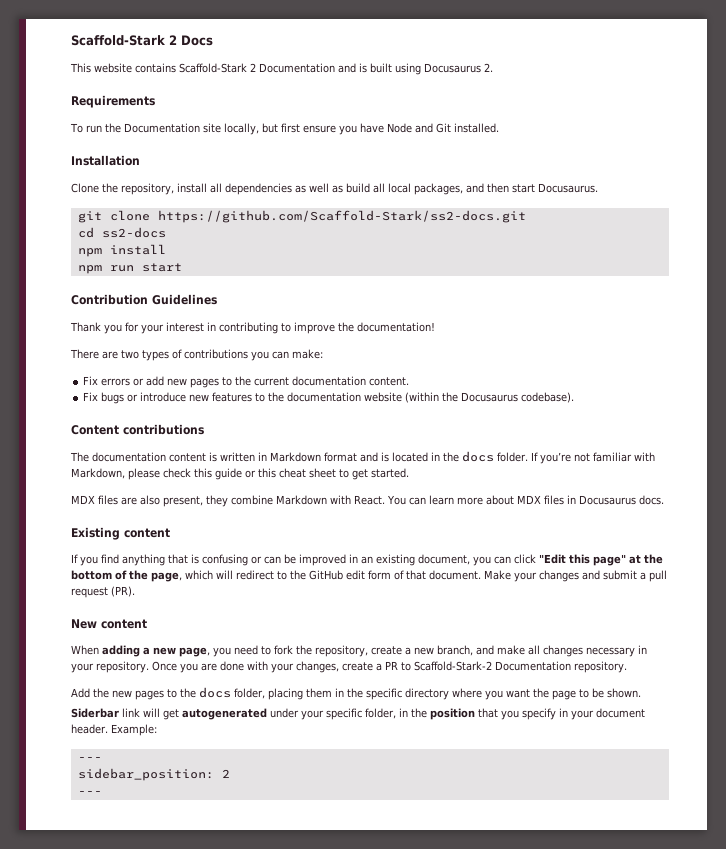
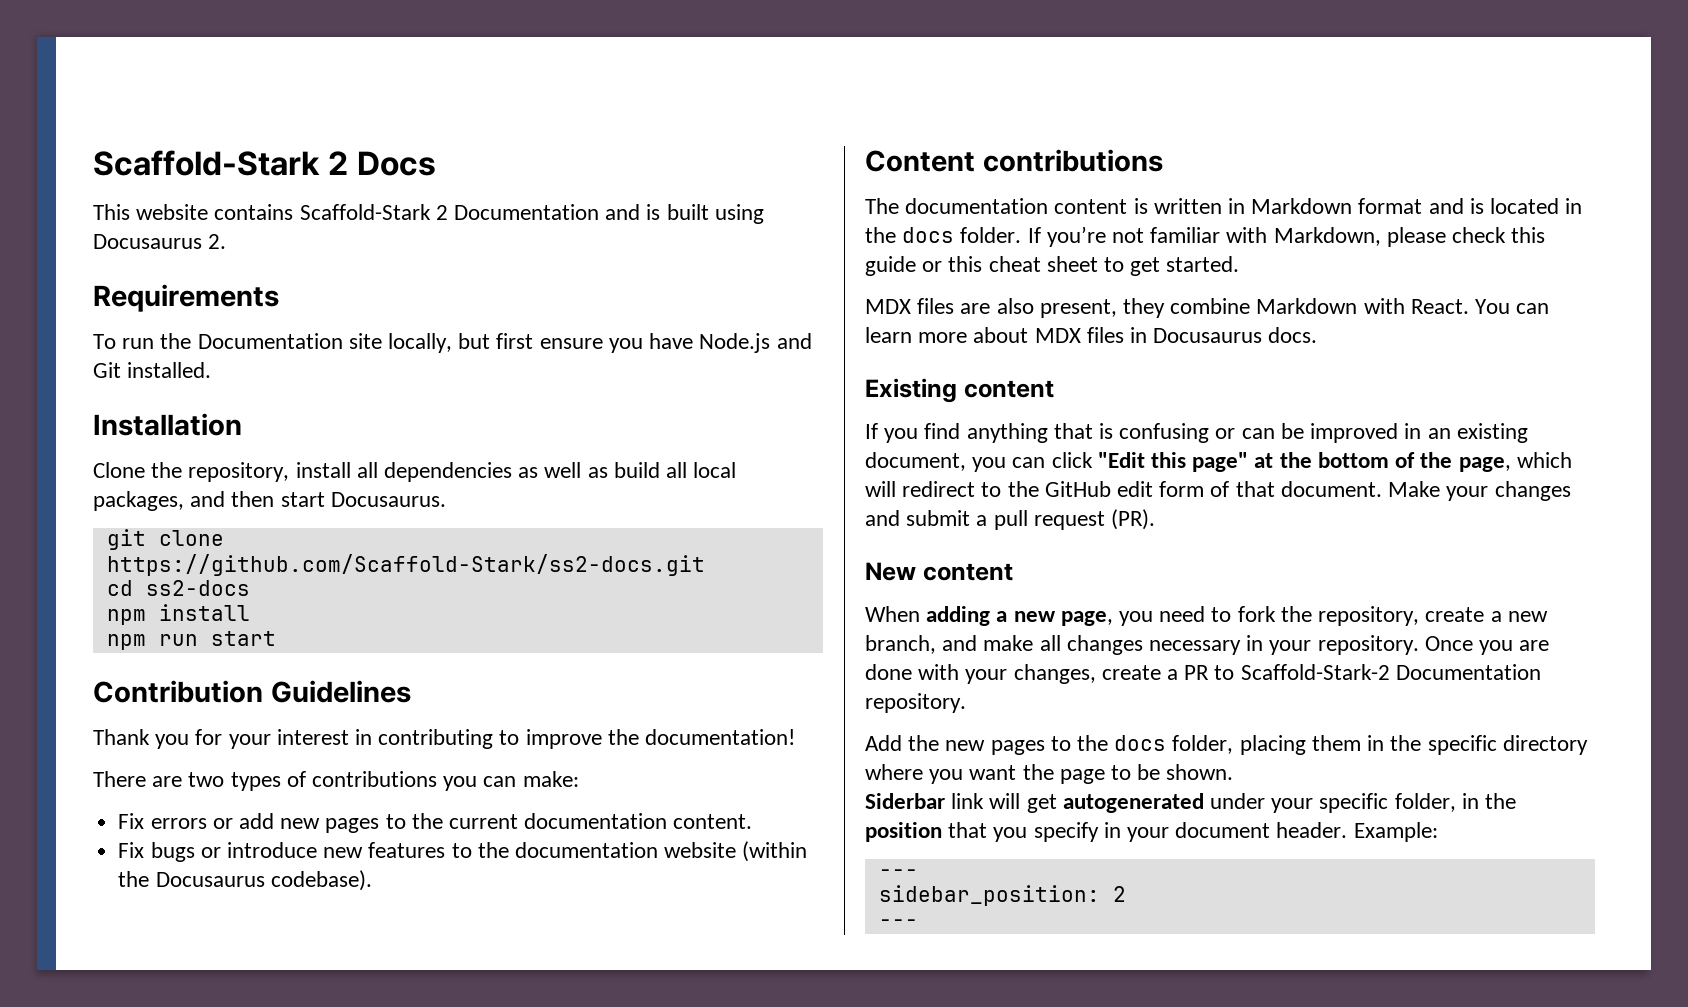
[386,123,412,133] Node -> [699,333,771,353] Node.js

